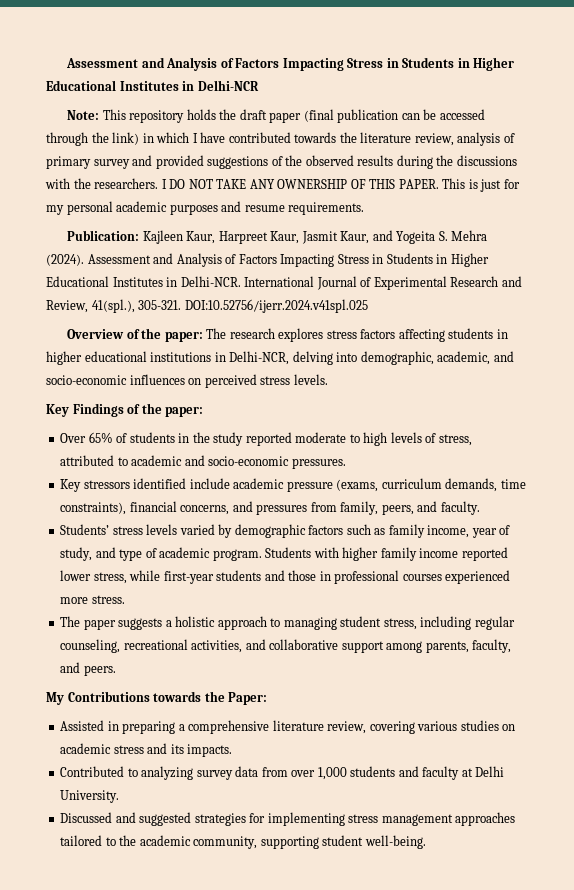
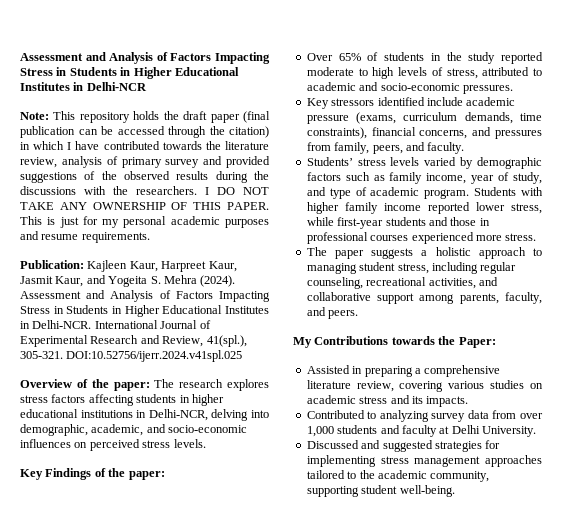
[112,132,140,145] link) -> [229,126,269,138] citation)

